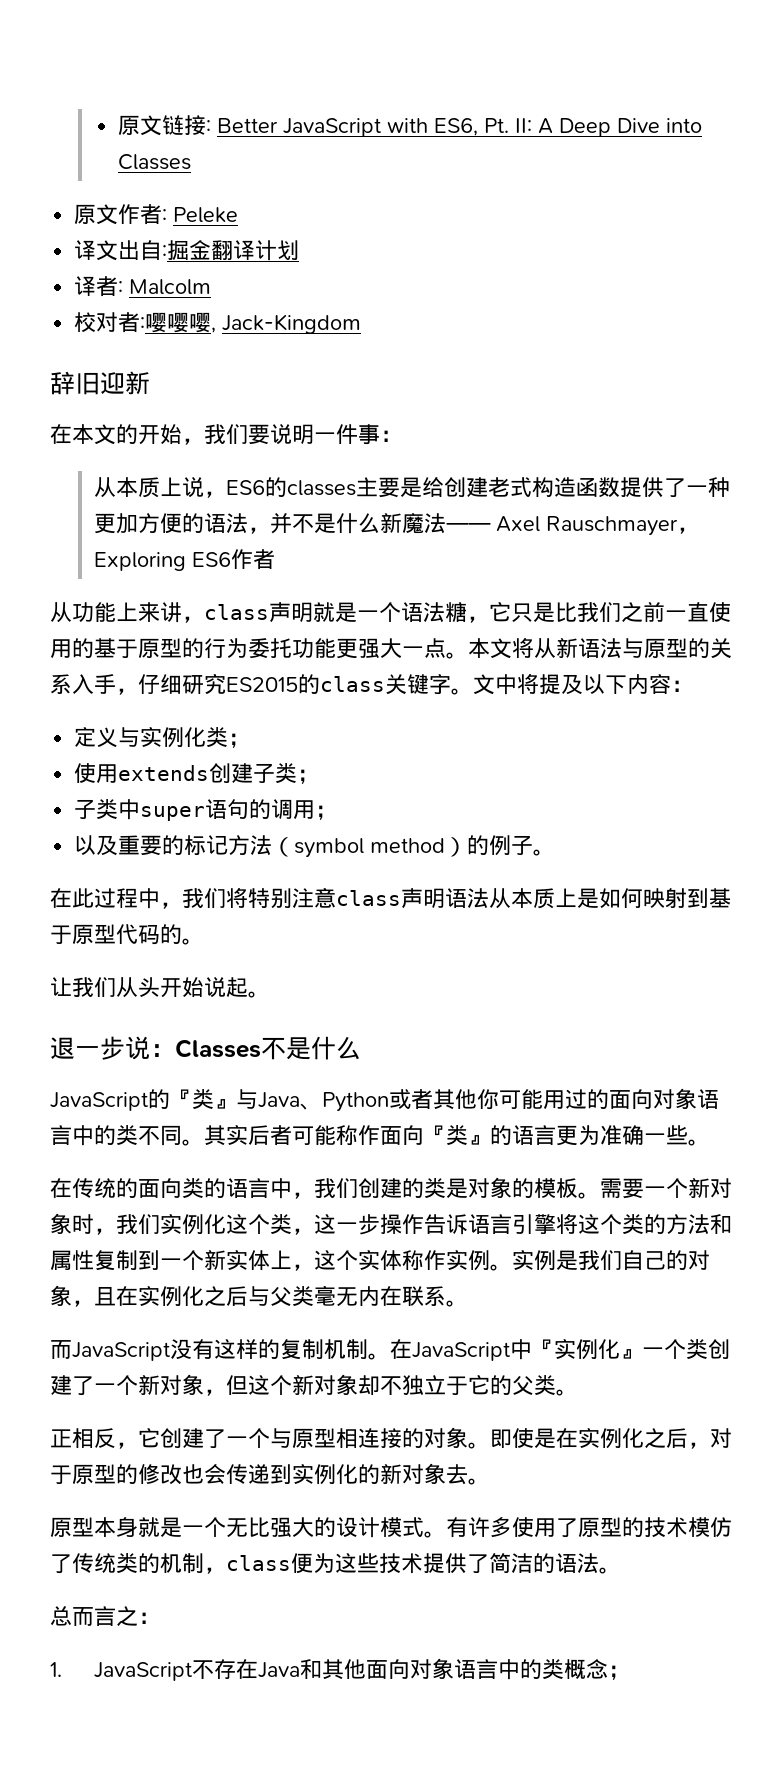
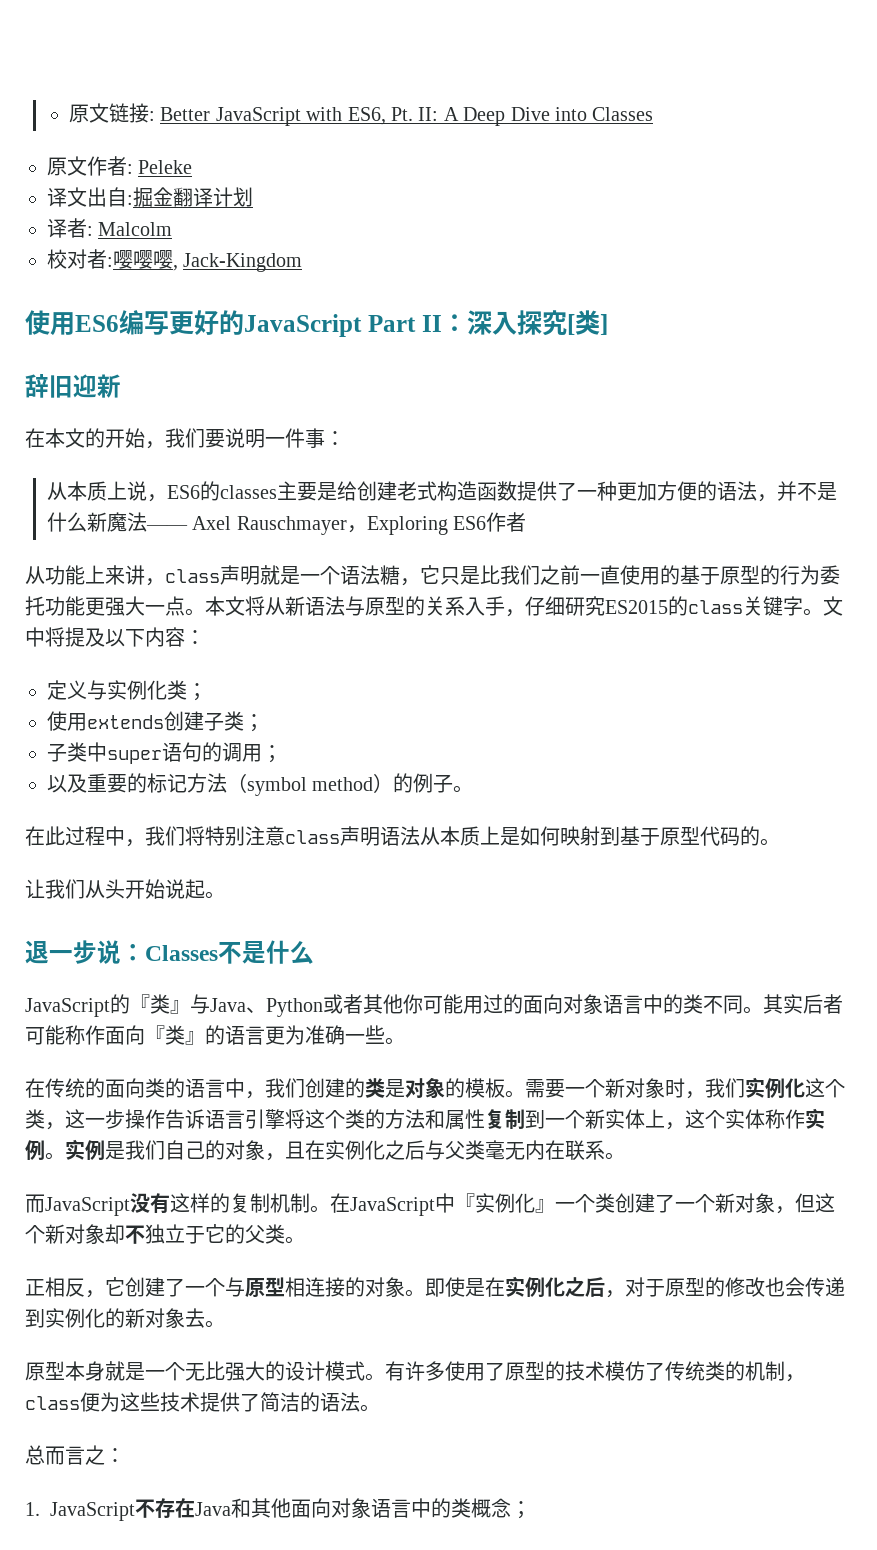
(362, 324) none -> [25,310,608,337] // 使用ES6编写更好的JavaScript Part II：深入探究[类]

